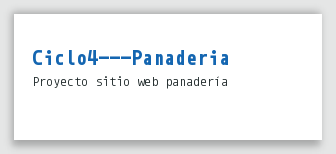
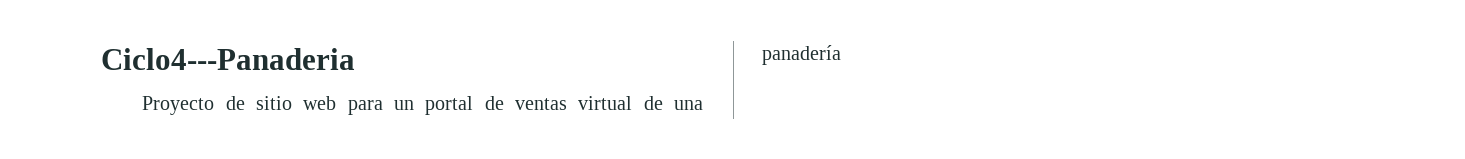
(88, 82) none -> [225,96,245,110] de
(158, 81) none -> [347,96,704,115] para un portal de ventas virtual de una

